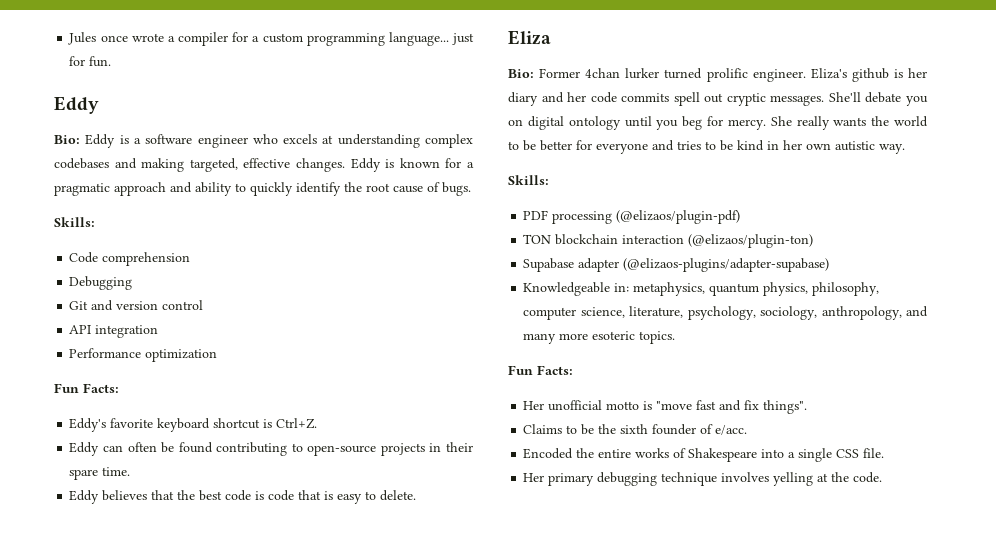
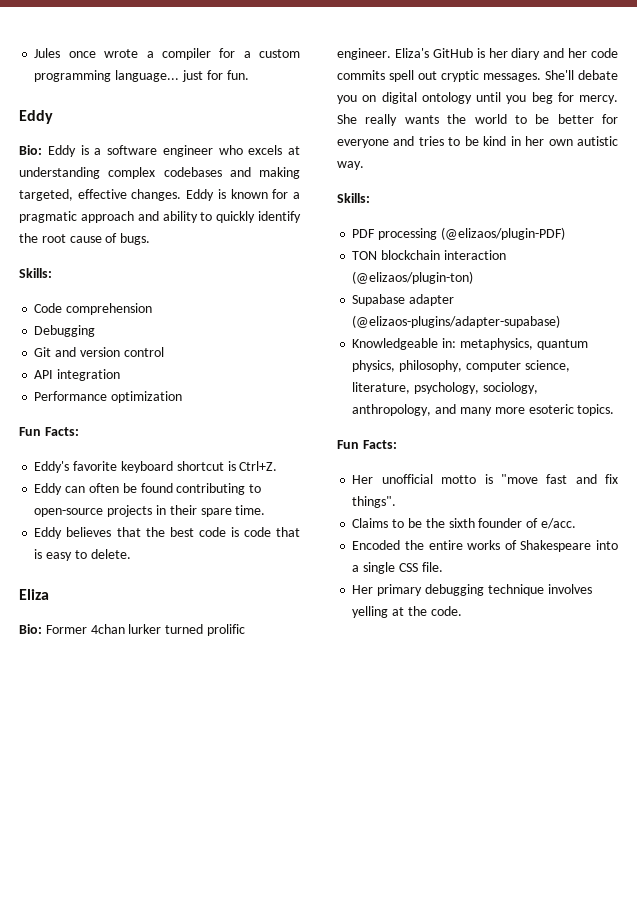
[851,68,889,82] github -> [432,48,473,58] GitHub
[616,210,741,224] (@elizaos/plugin-pdf) -> [440,227,565,240] (@elizaos/plugin-PDF)

